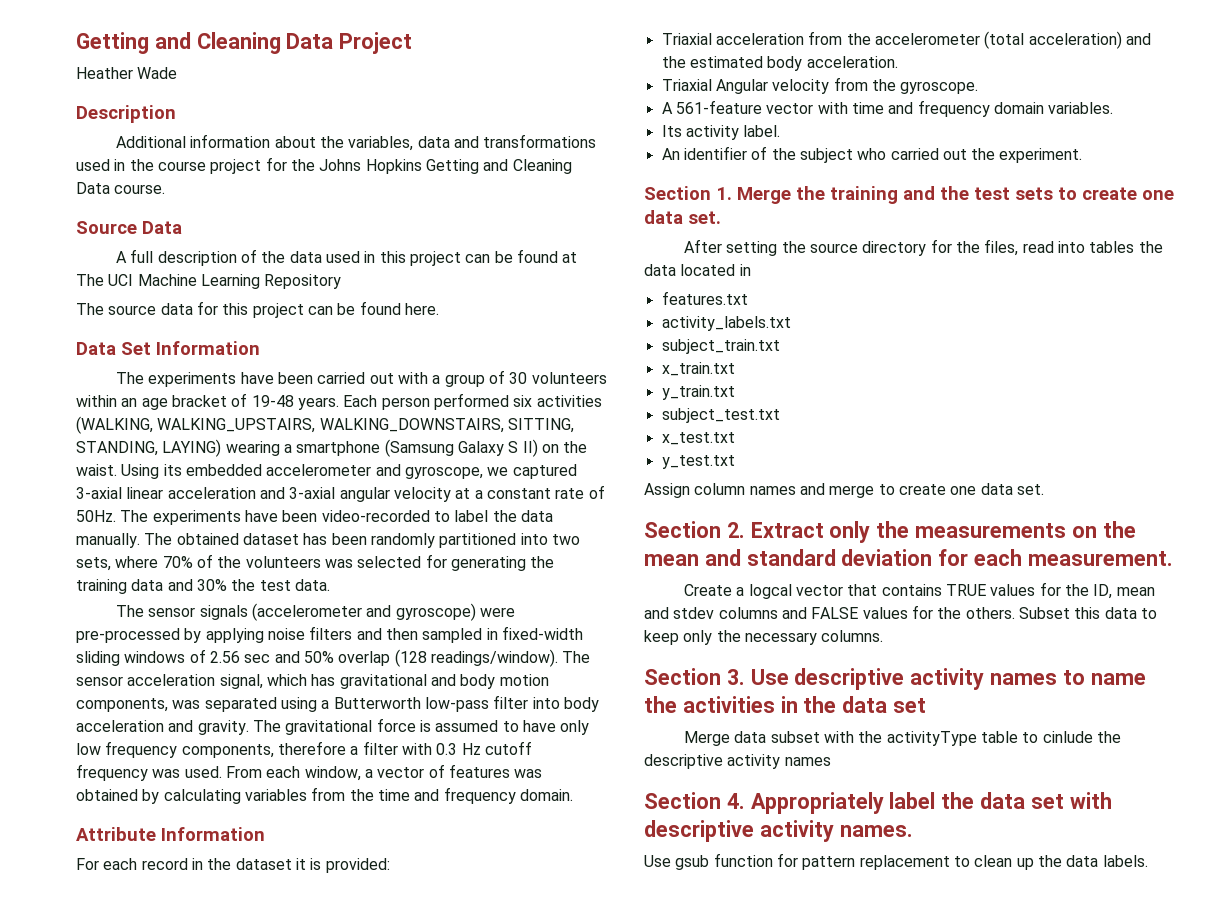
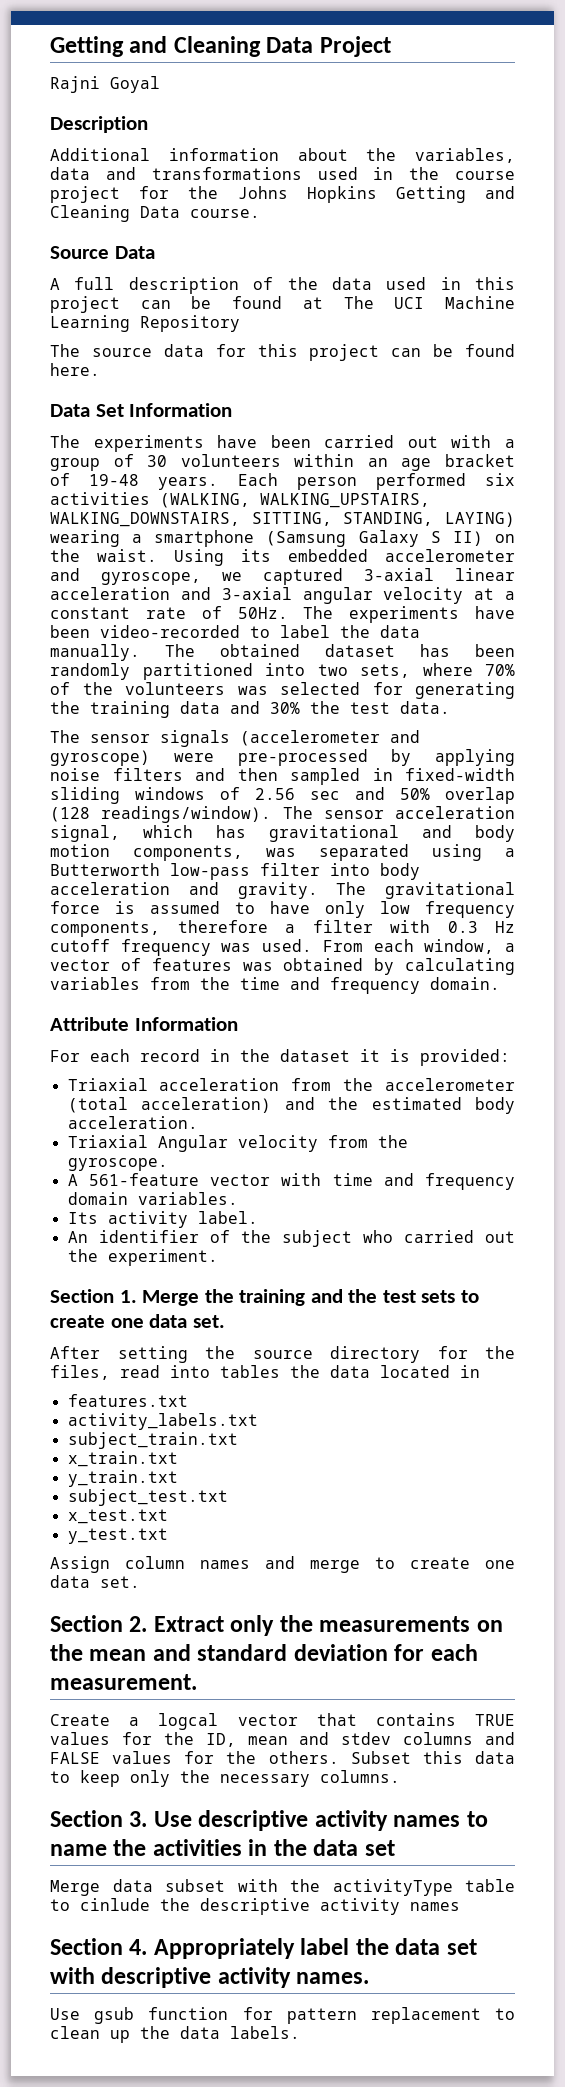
[76,67,178,79] Heather Wade -> [50,76,160,93] Rajni Goyal

